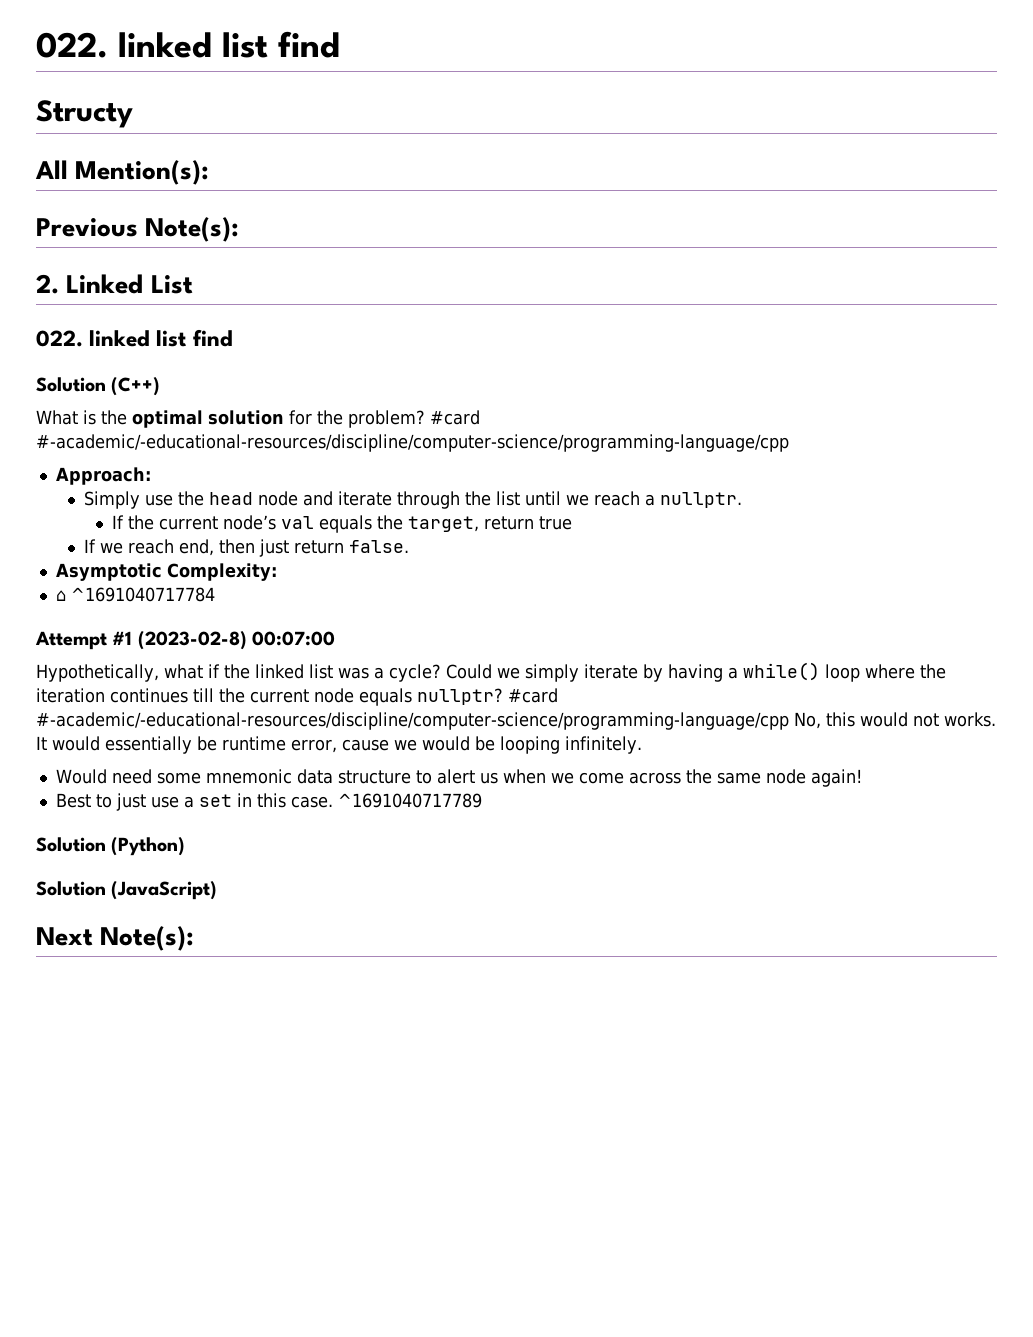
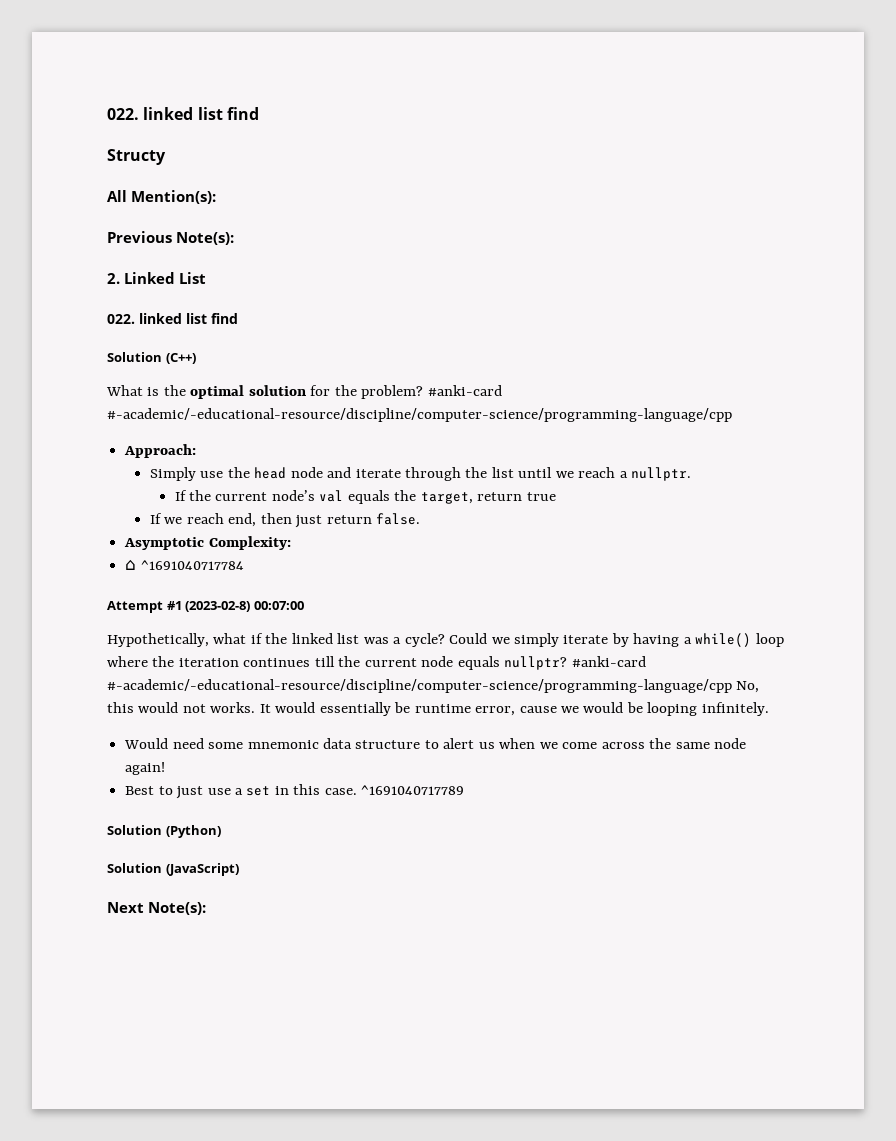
[430,410,480,425] [36,434,789,452] #card #-academic/-educational-resources/discipline/computer-science/programming-language/cpp -> [427,385,502,396] [107,408,732,422] #anki-card #-academic/-educational-resource/discipline/computer-science/programming-language/cpp
[508,688,558,703] [36,712,789,730] #card #-academic/-educational-resources/discipline/computer-science/programming-language/cpp -> [571,656,646,667] [107,679,732,693] #anki-card #-academic/-educational-resource/discipline/computer-science/programming-language/cpp

